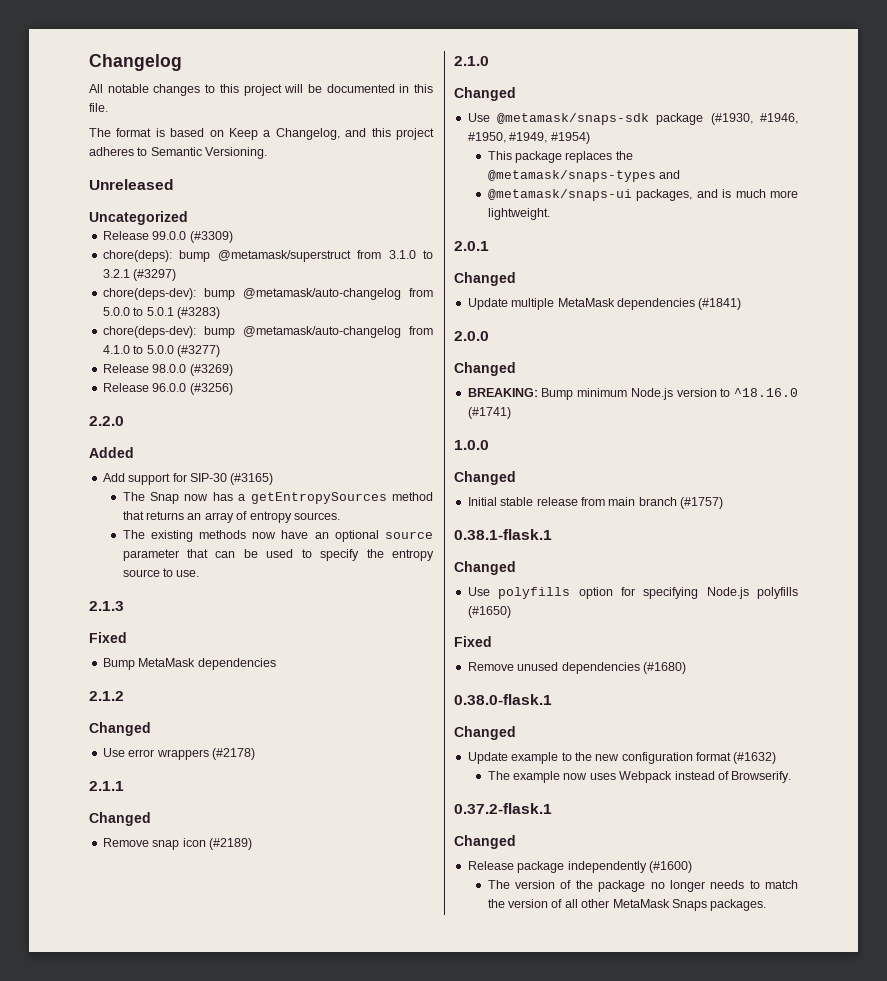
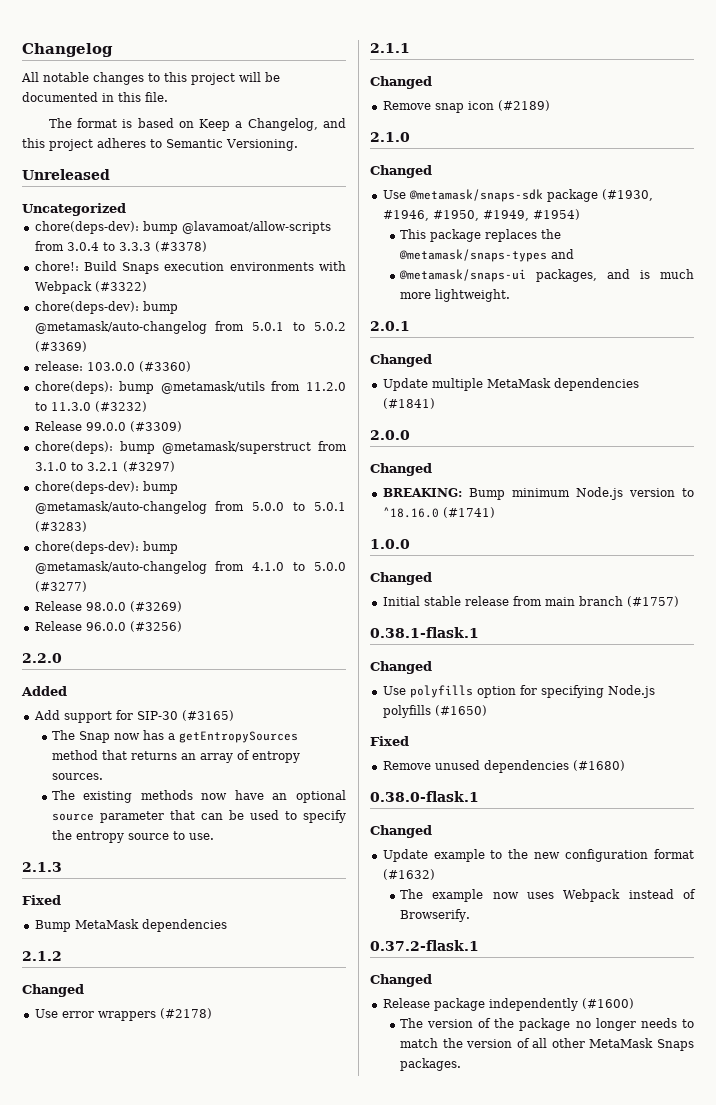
(188, 218) none -> [34,221,331,234] [34,241,207,252] [34,261,346,274] [34,281,147,294] [34,301,178,314] [34,321,346,334] [34,341,87,352] [34,361,191,372] [34,381,346,394] [34,401,147,412] // chore(deps-dev): bump @lavamoat/allow-scripts from 3.0.4 to 3.3.3 (#3378) // chore!: Build Snaps execution environments with Webpack (#3322) // chore(deps-dev): bump @metamask/auto-changelog from 5.0.1 to 5.0.2 (#3369) // release: 103.0.0 (#3360) // chore(deps): bump @metamask/utils from 11.2.0 to 11.3.0 (#3232)

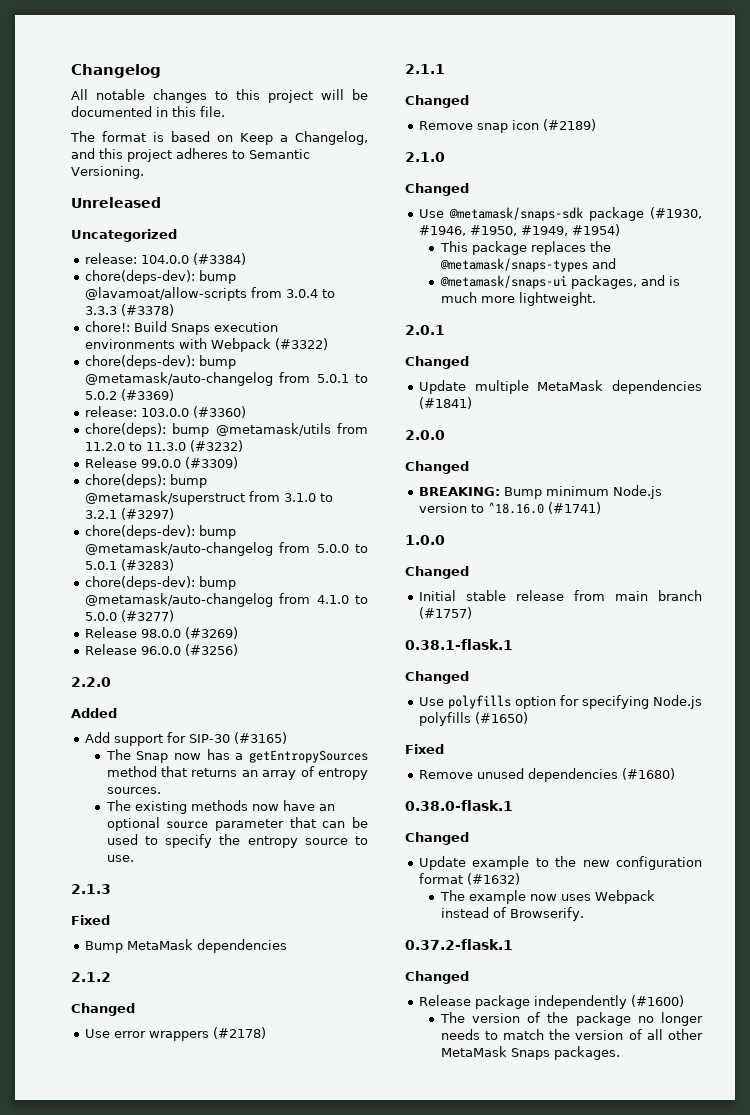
(126, 209) none -> [84,253,246,265] // release: 104.0.0 (#3384)

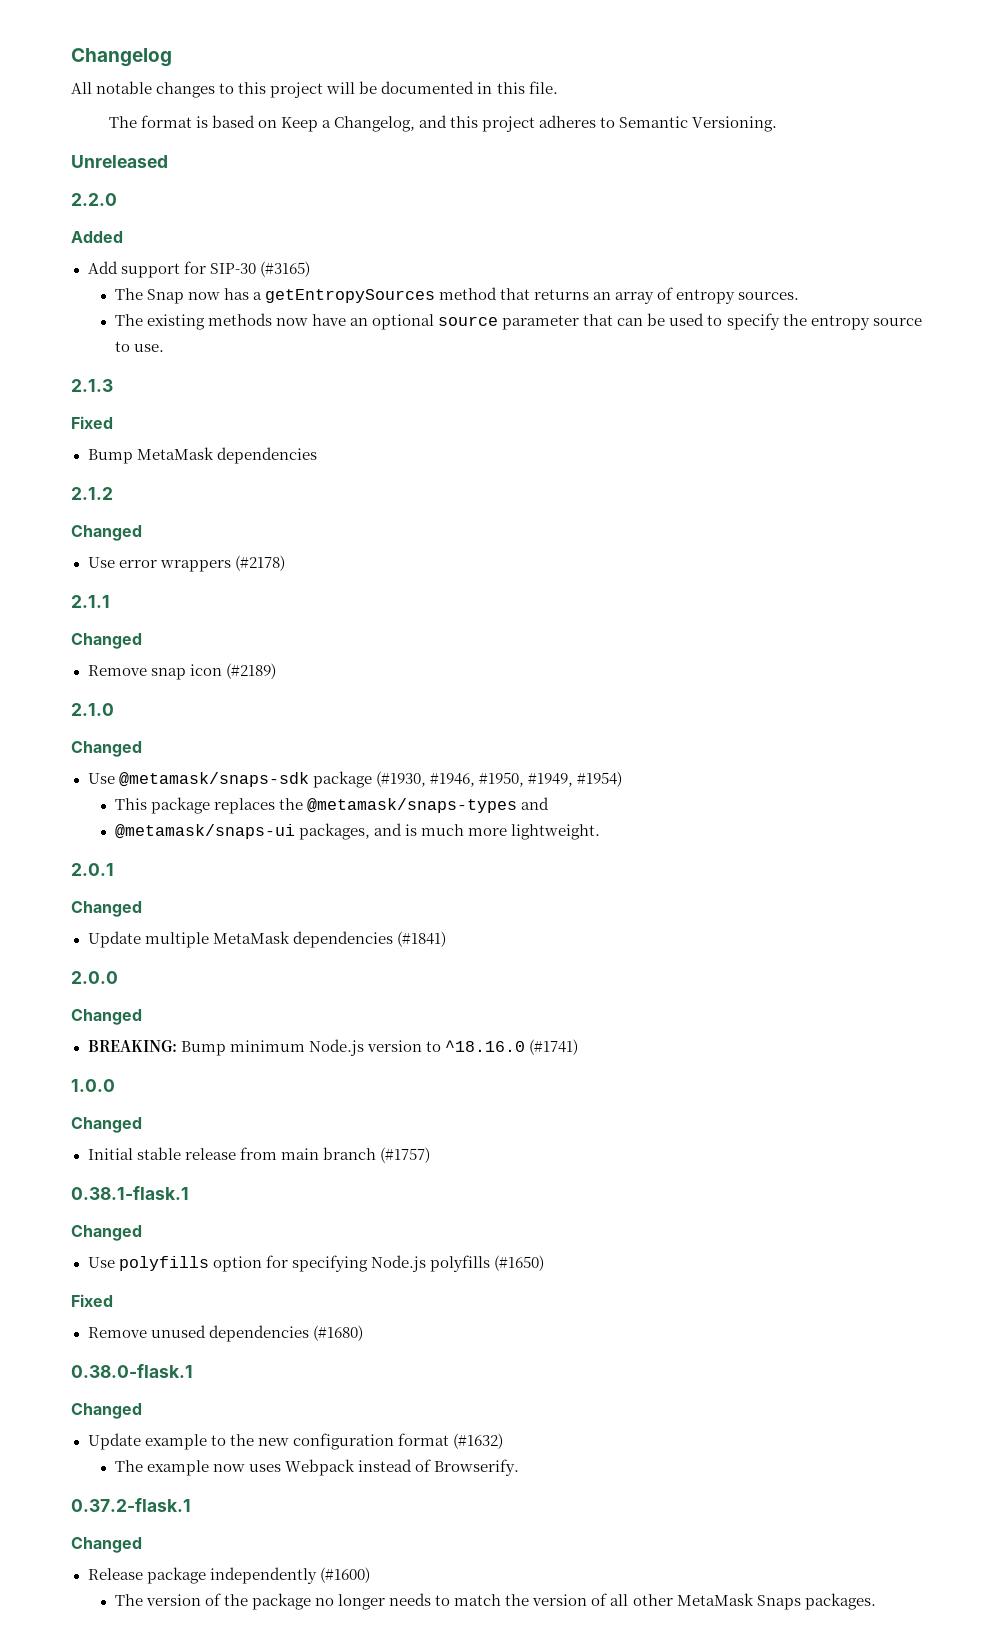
[71,229,177,242] [84,253,246,265] [84,270,236,284] [84,287,335,301] [84,304,174,316] [84,321,278,335] [84,338,328,352] [84,355,236,369] [84,372,368,386] [84,389,174,401] [84,406,246,418] [84,423,369,437] [84,440,243,452] [84,457,238,469] [84,474,207,488] [84,491,333,505] [84,508,174,520] [84,525,236,539] [84,542,368,556] [84,559,174,571] [84,576,236,590] [84,593,368,607] [84,610,174,622] [84,627,238,639] [84,644,238,656] // Uncategorized // release: 104.0.0 (#3384) // chore(deps-dev): bump @lavamoat/allow-scripts from 3.0.4 to 3.3.3 (#3378) // chore!: Build Snaps execution environments with Webpack (#3322) // chore(deps-dev): bump @metamask/auto-changelog from 5.0.1 to 5.0.2 (#3369) // release: 103.0.0 (#3360) // chore(deps): bump @metamask/utils from 11.2.0 to 11.3.0 (#3232) // Release 99.0.0 (#3309) // chore(deps): bump @metamask/superstruct from 3.1.0 to 3.2.1 (#3297) // chore(deps-dev): bump @metamask/auto-changelog from 5.0.0 to 5.0.1 (#3283) // chore(deps-dev): bump @metamask/auto-changelog from 4.1.0 to 5.0.0 (#3277) // Release 98.0.0 (#3269) // Release 96.0.0 (#3256) -> (168, 161) none

